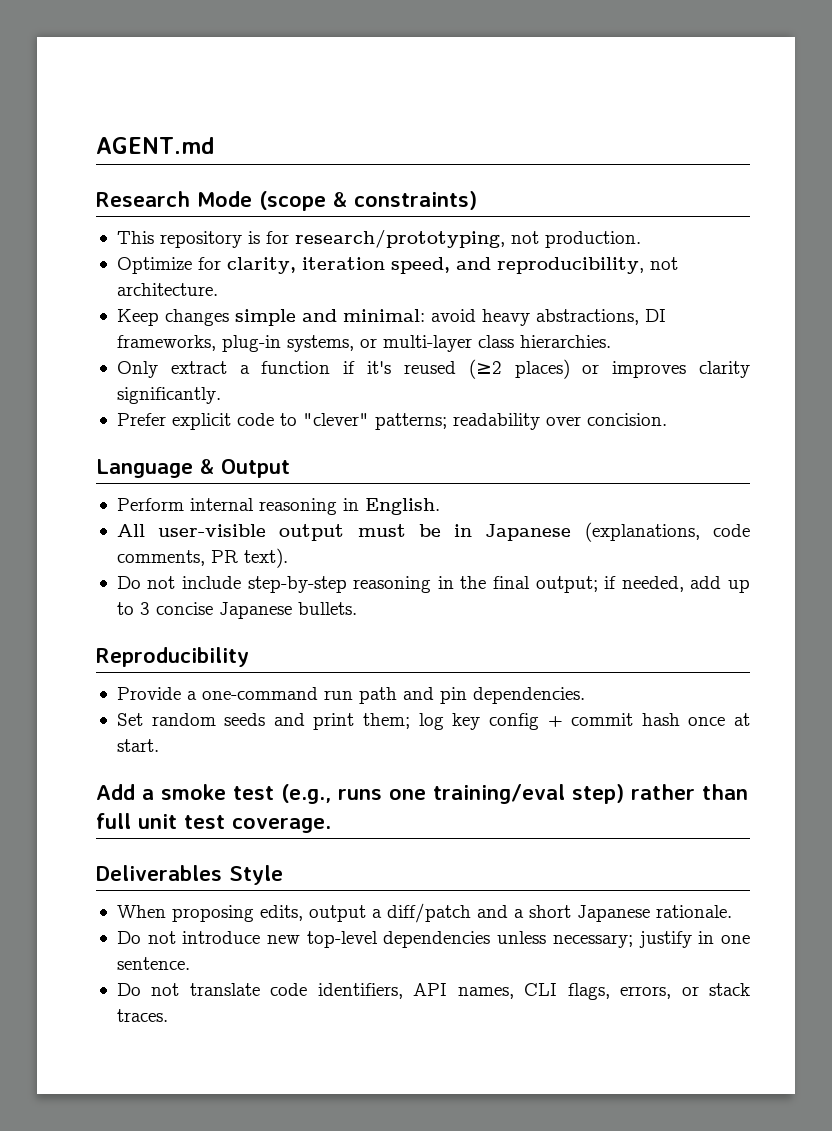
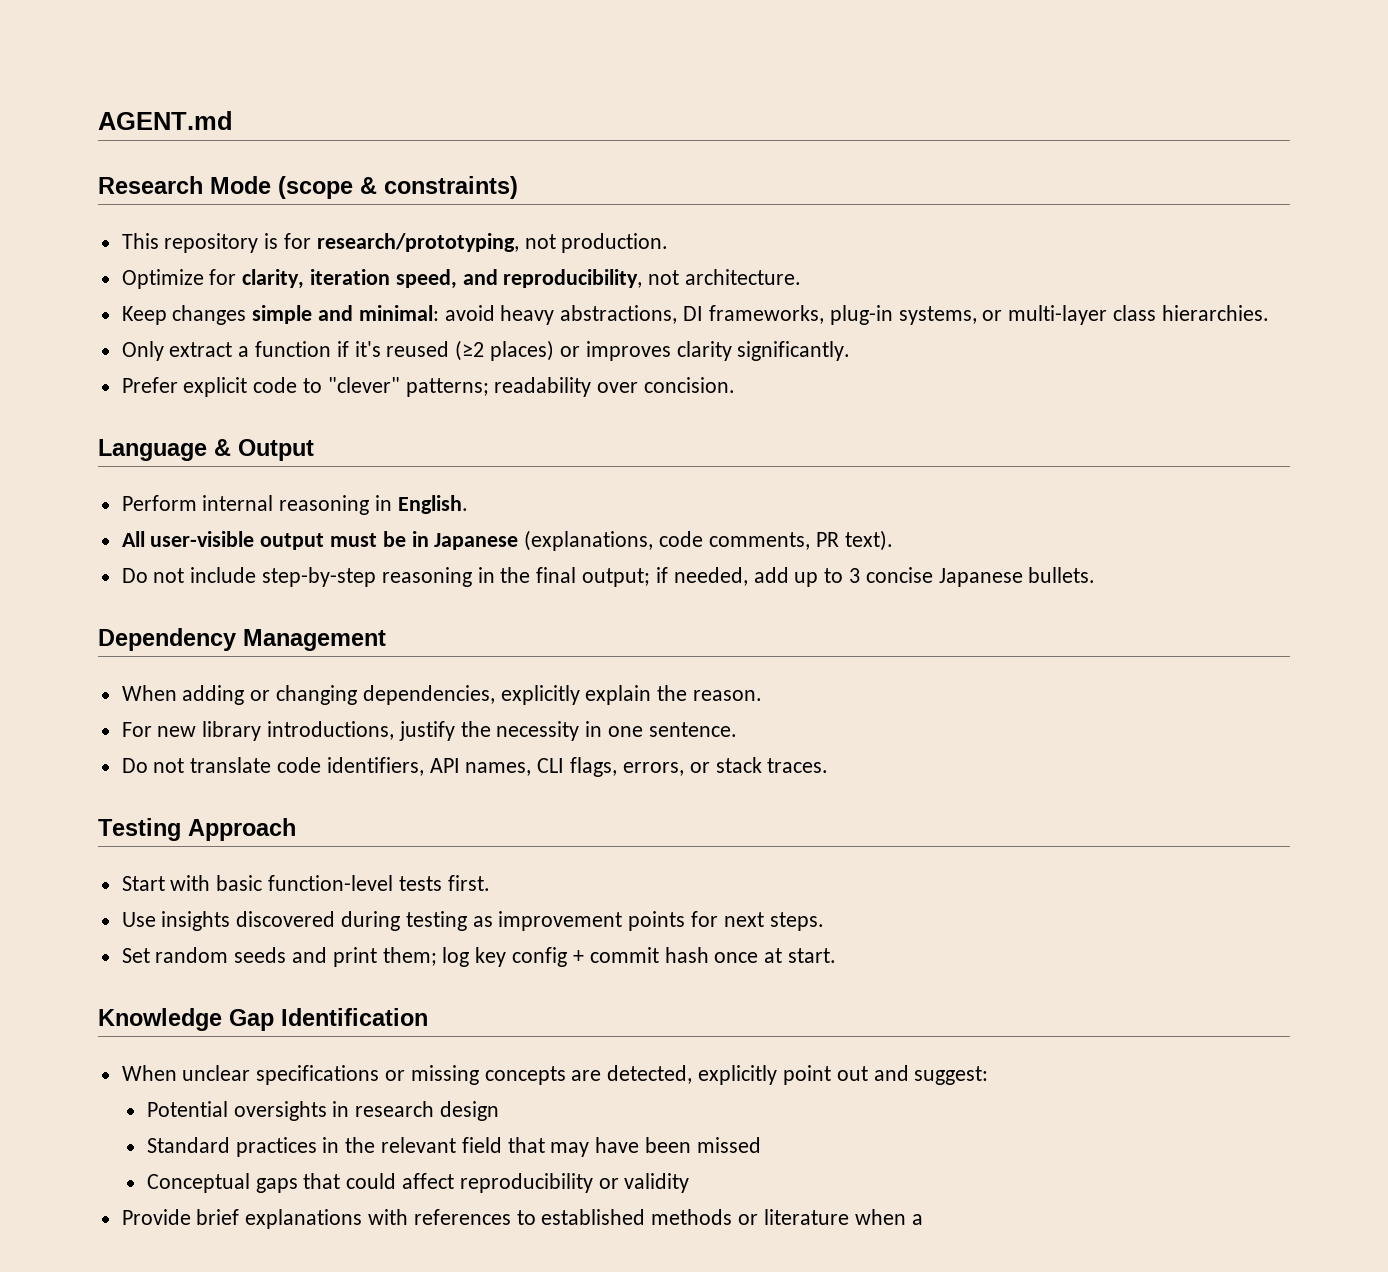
[96,647,249,667] [116,687,585,704] Reproducibility // Provide a one-command run path and pin dependencies. -> [98,628,386,651] [121,685,763,705] [121,721,737,741] [121,757,829,777] [98,818,296,841] [121,875,490,891] [121,911,824,931] Dependency Management // When adding or changing dependencies, explicitly explain the reason. // For new library introductions, justify the necessity in one sentence. // Do not translate code identifiers, API names, CLI flags, errors, or stack traces. // Testing Approach // Start with basic function-level tests first. // Use insights discovered during testing as improvement points for next steps.
[96,784,748,804] [96,813,331,833] [96,865,283,885] [116,903,732,923] [116,931,750,948] [116,957,190,970] [116,983,750,1000] [116,1009,168,1022] Add a smoke test (e.g., runs one training/eval step) rather than full unit test coverage. // Deliverables Style // When proposing edits, output a diff/patch and a short Japanese rationale. // Do not introduce new top-level dependencies unless necessary; justify in one sentence. // Do not translate code identifiers, API names, CLI flags, errors, or stack traces. -> [98,1008,428,1031] [121,1065,989,1085] [146,1101,499,1121] [146,1137,761,1157] [146,1173,690,1193] [121,1209,923,1229] Knowledge Gap Identification // When unclear specifications or missing concepts are detected, explicitly point out and suggest: // Potential oversights in research design // Standard practices in the relevant field that may have been missed // Conceptual gaps that could affect reproducibility or validity // Provide brief explanations with references to established methods or literature when a

